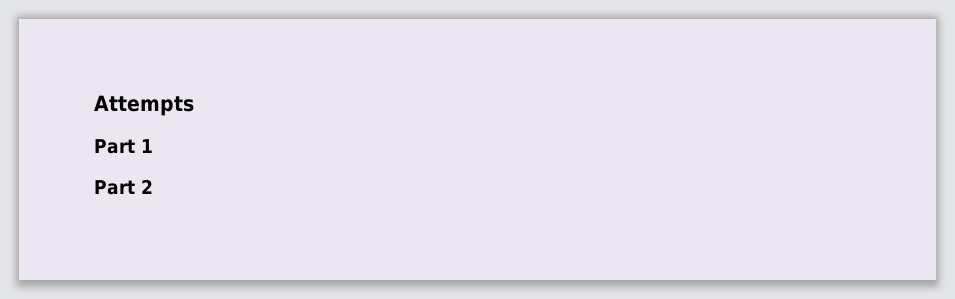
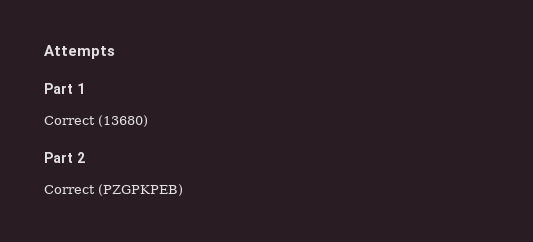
(153, 146) none -> [44,115,148,127] // Correct (13680)
(153, 186) none -> [44,184,183,196] // Correct (PZGPKPEB)

